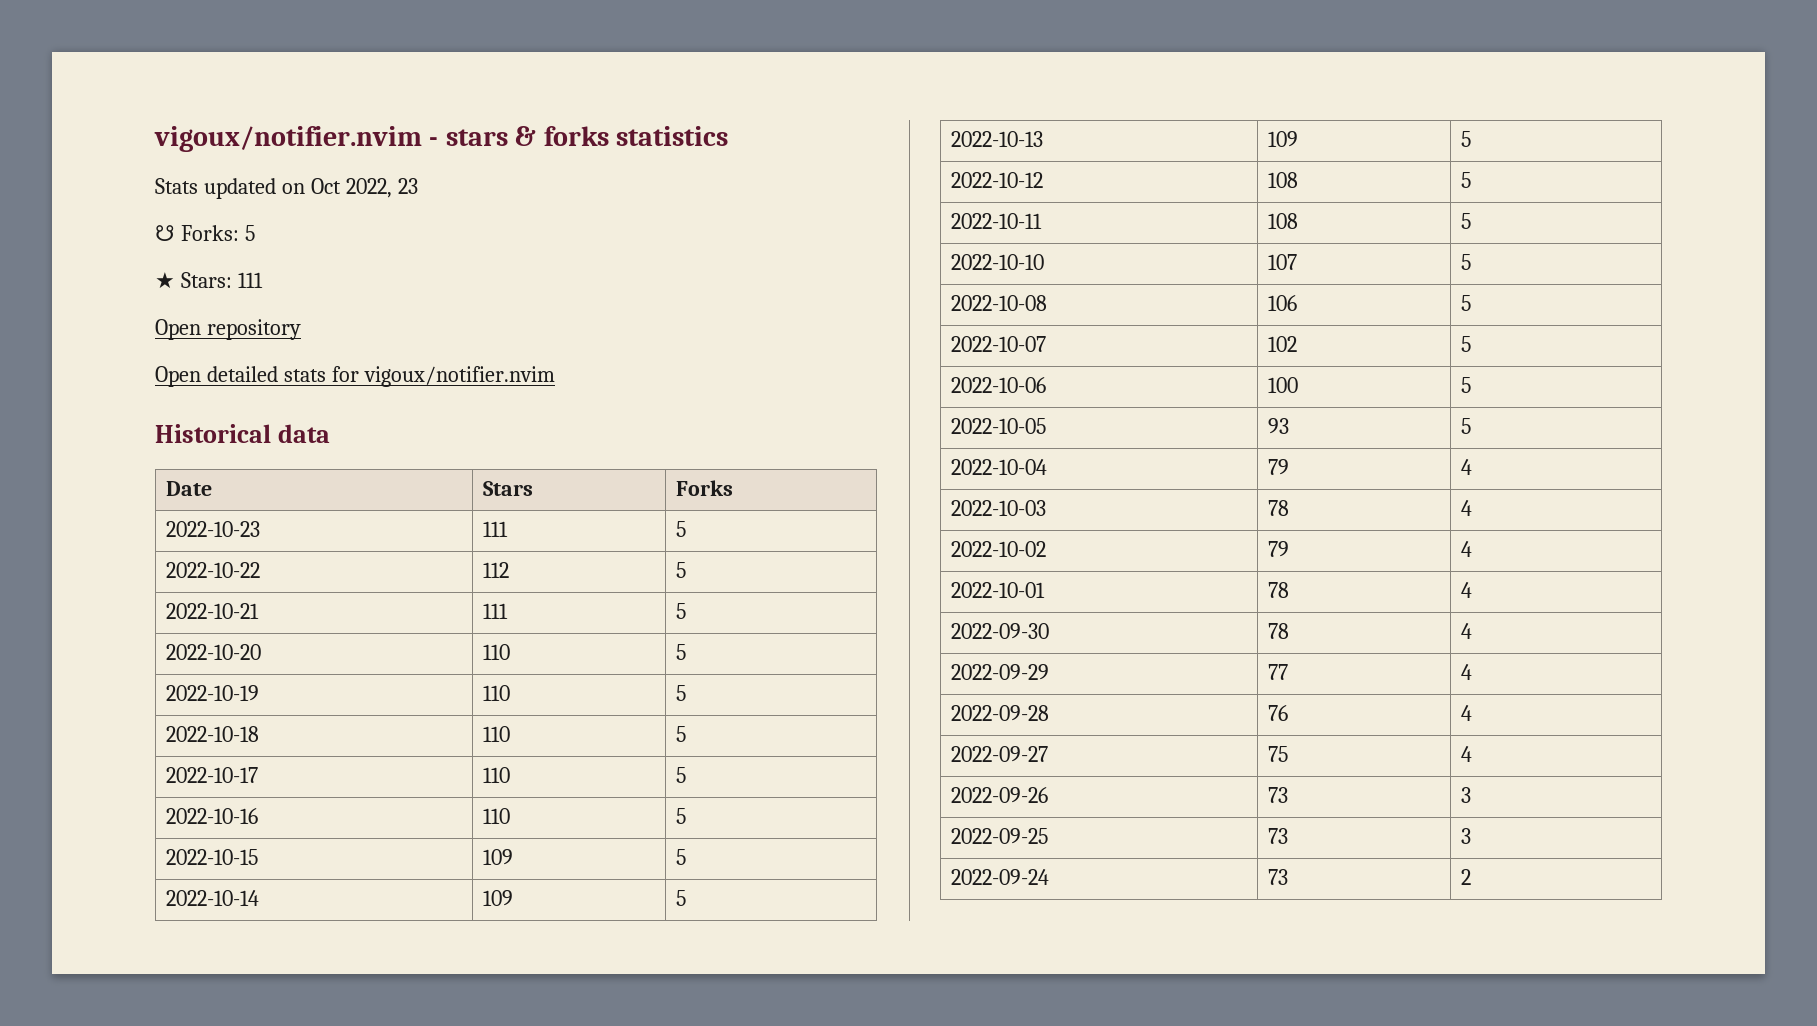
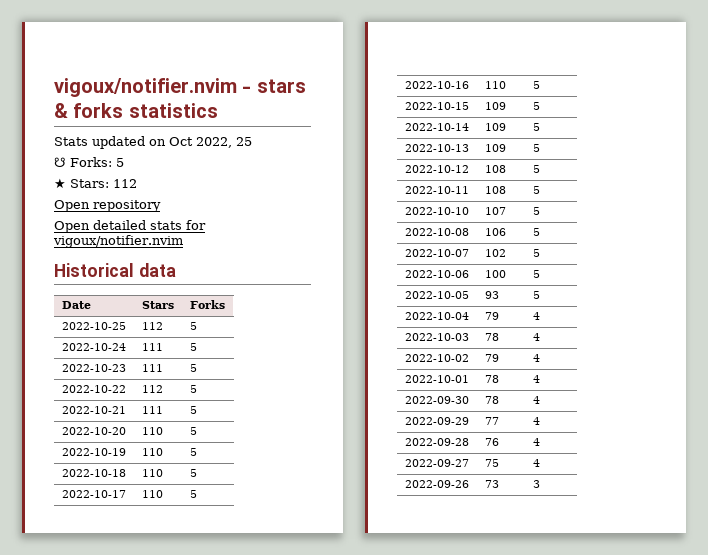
[397,178,418,194] 23 -> [236,137,252,146] 25
[237,272,263,288] 111 -> [113,179,137,188] 112
(734, 488) none -> [61,322,126,330] [141,322,163,330] [189,322,197,330] [61,343,126,351] [141,343,163,351] [189,343,197,351] // 2022-10-25 | 112 | 5 // 2022-10-24 | 111 | 5
[951,828,1049,844] [1268,828,1289,844] [1461,828,1472,844] [951,869,1050,885] [1268,869,1289,885] [1461,869,1472,885] // 2022-09-25 | 73 | 3 // 2022-09-24 | 73 | 2 -> (540, 484) none

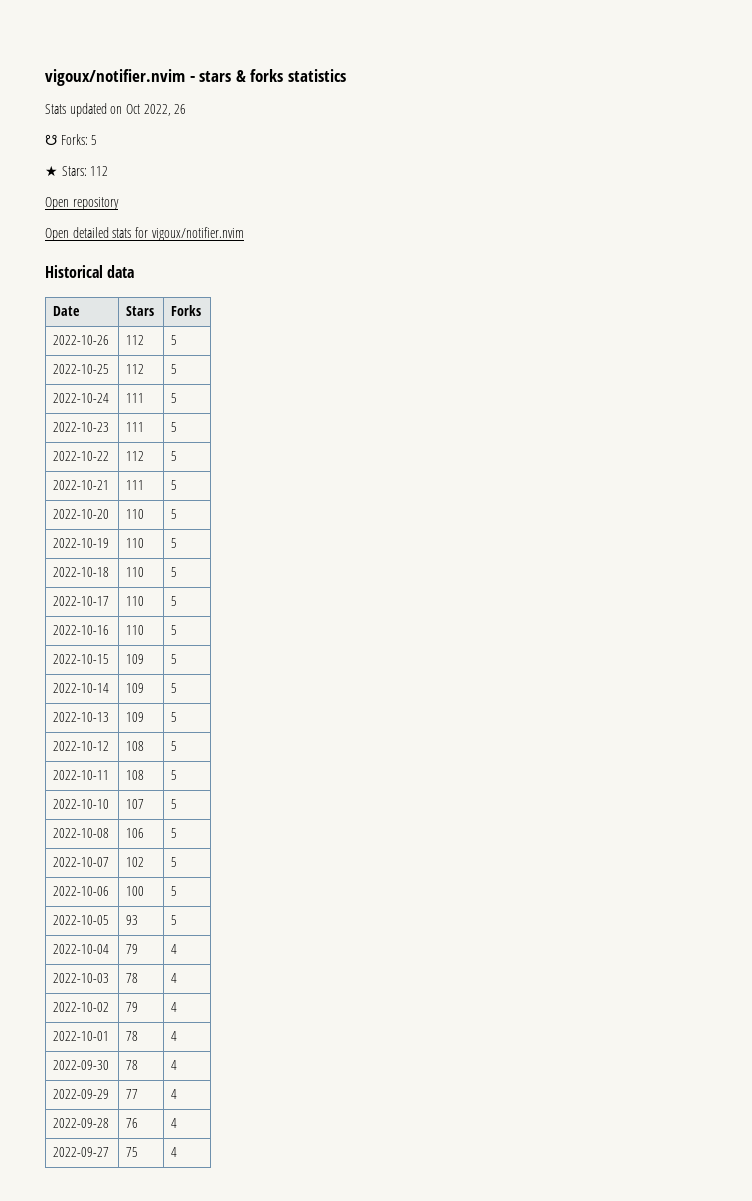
[236,137,252,146] 25 -> [174,104,187,114] 26
(225, 304) none -> [53,335,110,345] [126,335,145,345] [171,335,178,345] // 2022-10-26 | 112 | 5
[404,480,469,488] [484,480,499,488] [532,480,540,488] // 2022-09-26 | 73 | 3 -> (178, 1152) none

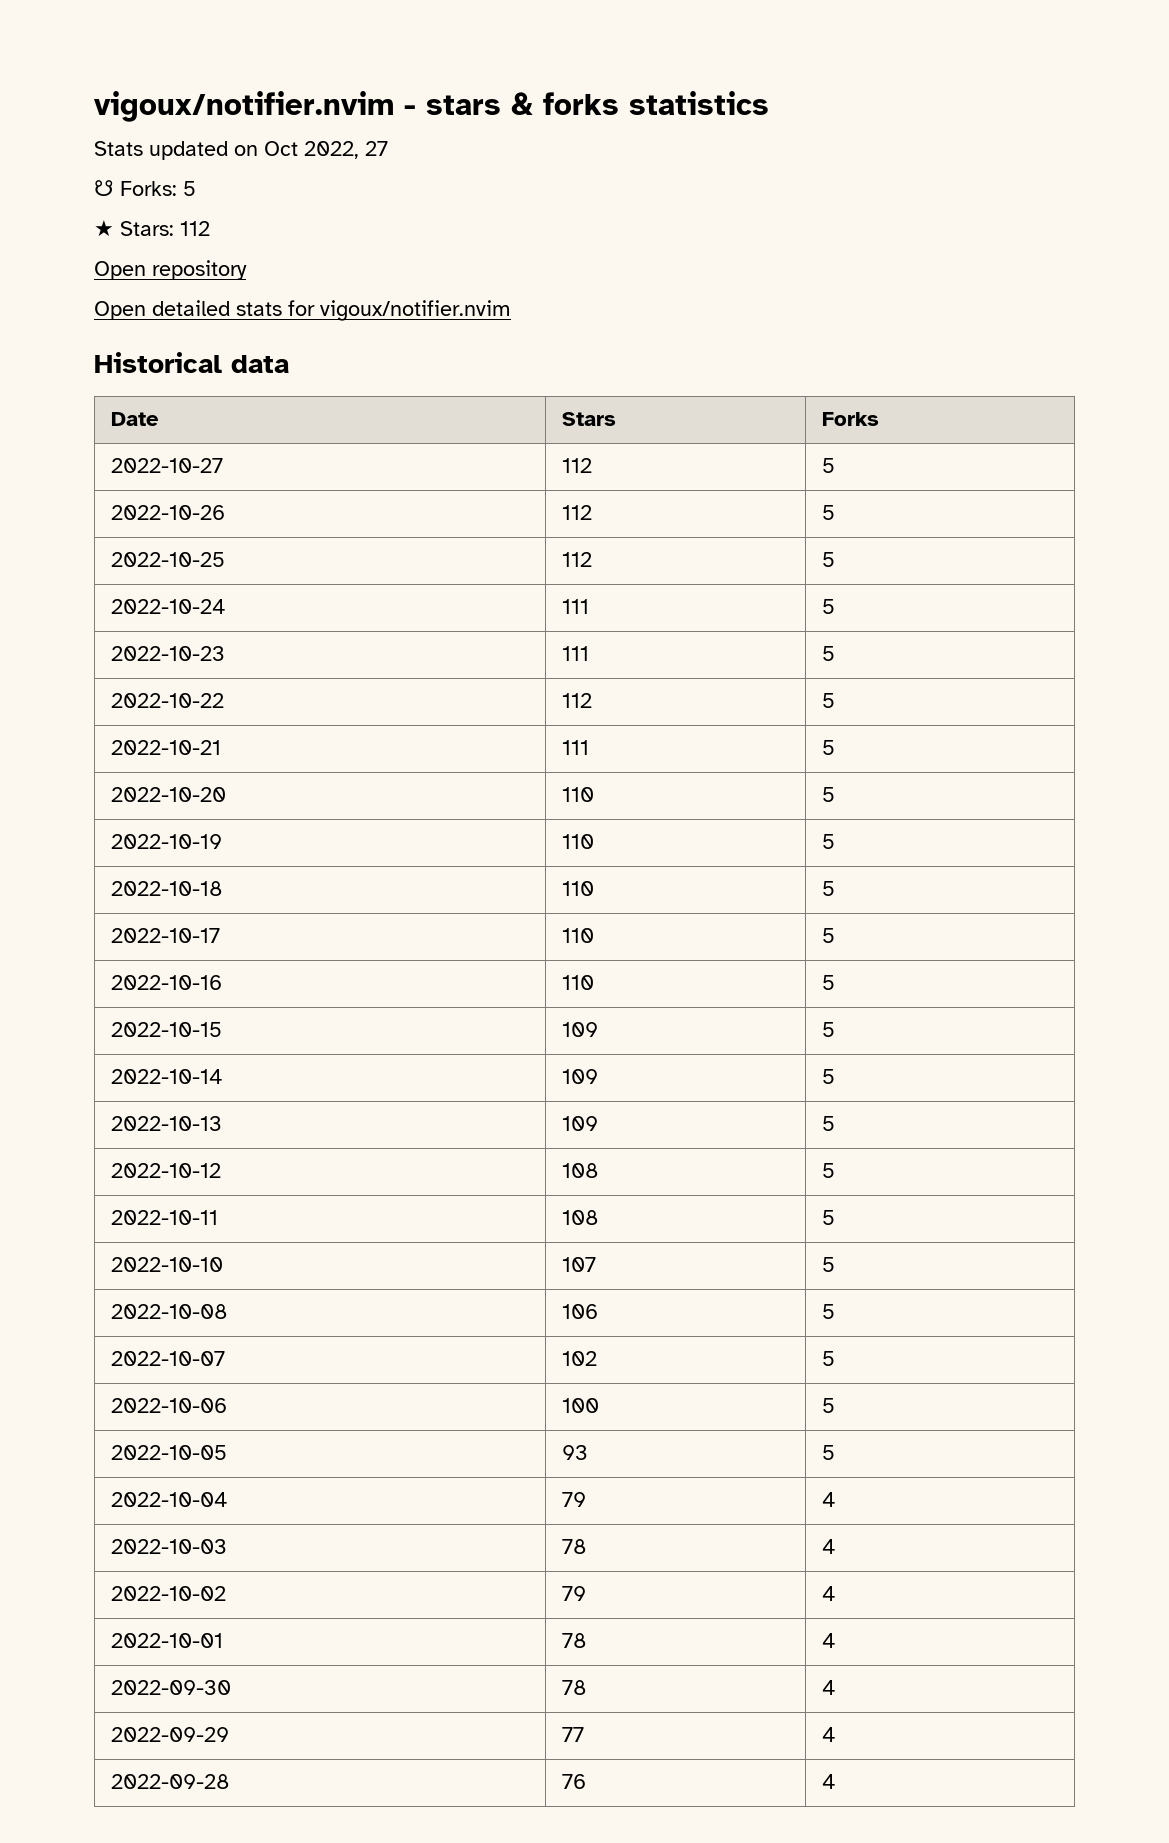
[174,104,187,114] 26 -> [365,141,388,156] 27
(202, 310) none -> [111,458,224,473] [562,458,593,473] [822,458,836,473] // 2022-10-27 | 112 | 5
[53,1147,110,1157] [126,1147,139,1157] [171,1147,178,1157] // 2022-09-27 | 75 | 4 -> (837, 1781) none

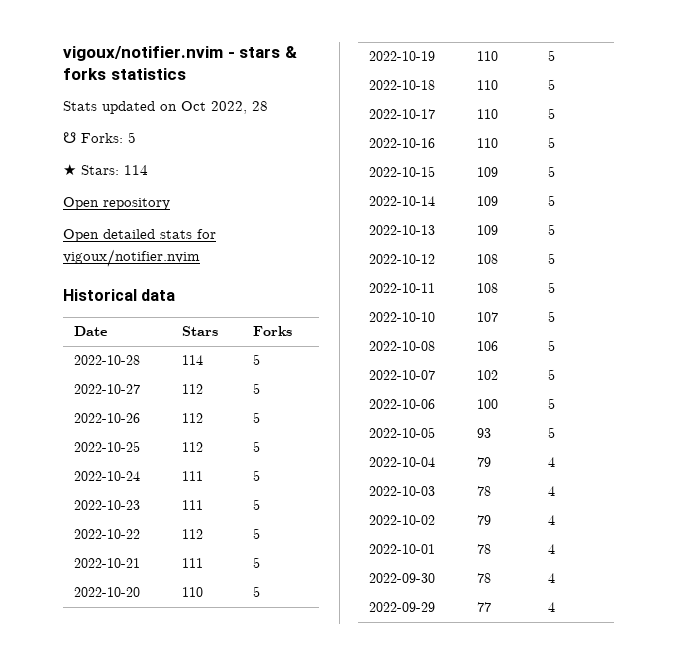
[365,141,388,156] 27 -> [252,101,268,111] 28
[180,221,210,236] 112 -> [124,165,148,175] 114
(880, 419) none -> [74,355,141,365] [182,355,204,365] [253,354,261,365] // 2022-10-28 | 114 | 5
[111,1774,231,1789] [562,1774,587,1789] [822,1774,837,1789] // 2022-09-28 | 76 | 4 -> (556, 607) none

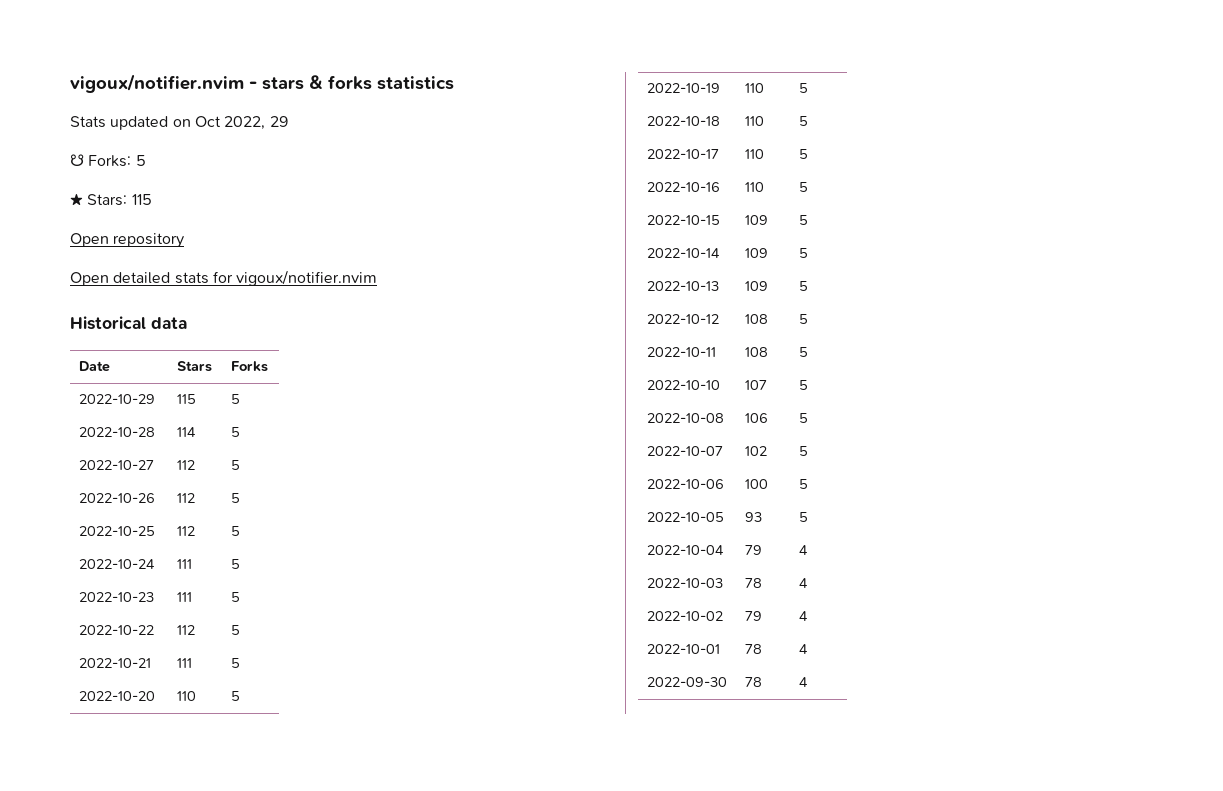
[252,101,268,111] 28 -> [269,116,288,127] 29
[124,165,148,175] 114 -> [131,194,152,205] 115
(293, 331) none -> [78,394,155,404] [176,394,196,404] [230,394,240,404] // 2022-10-29 | 115 | 5
[369,602,436,612] [477,602,492,612] [548,602,556,612] // 2022-09-29 | 77 | 4 -> (808, 682) none

